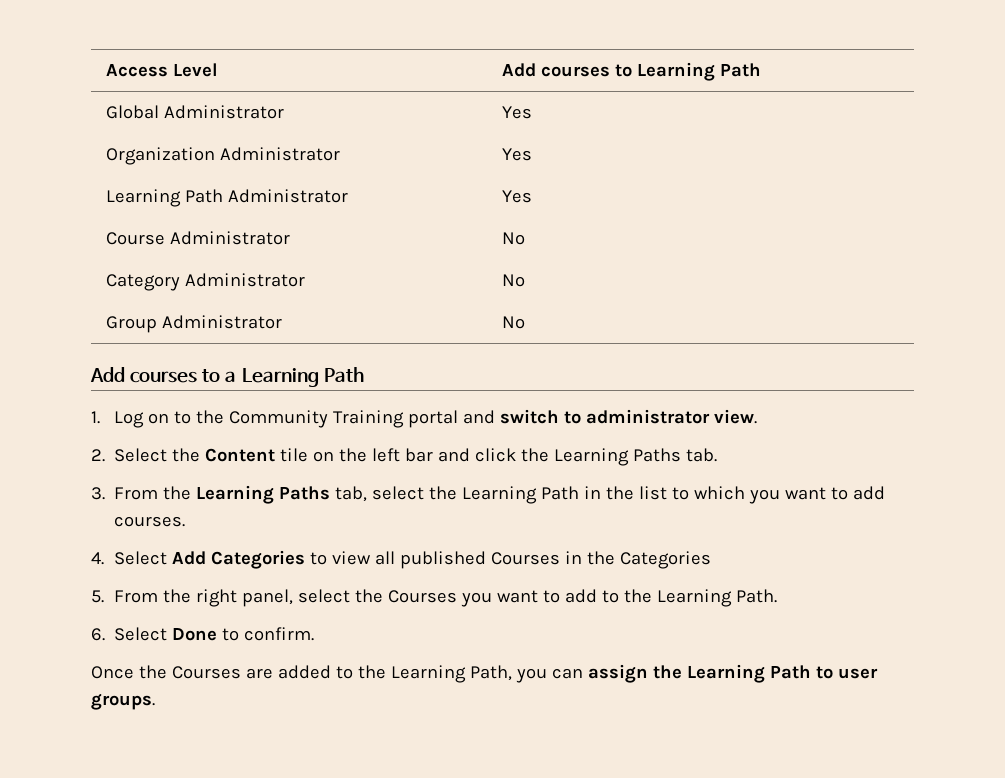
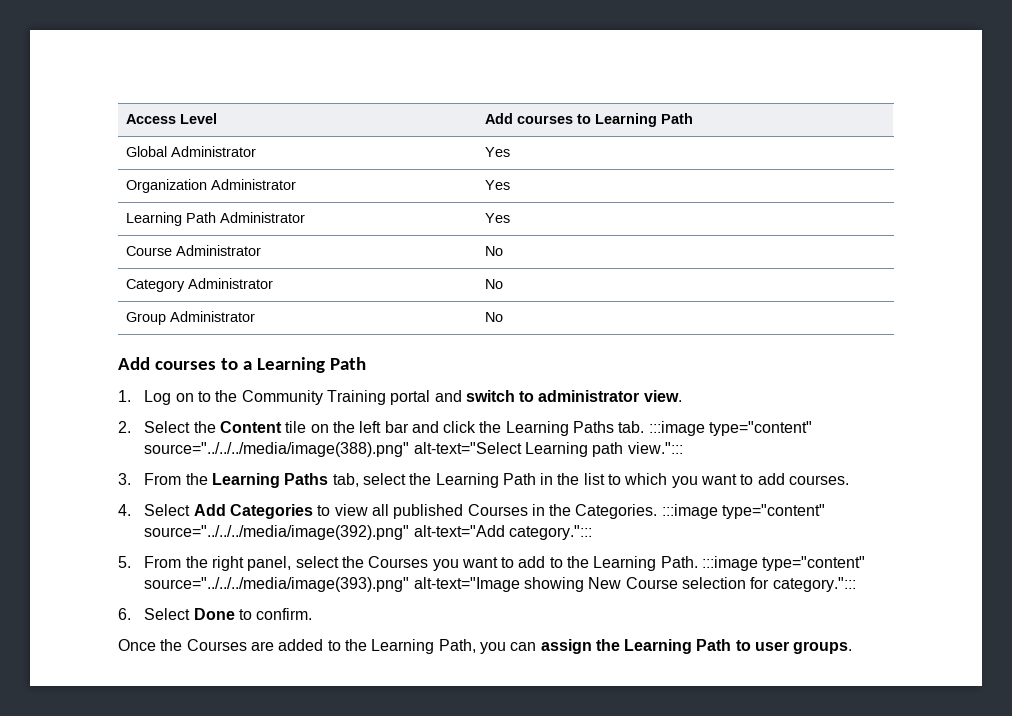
(718, 455) none -> [648,421,813,436] [144,442,683,457] :::image type="content" source="../../../media/image(388).png" alt-text="Select Learning path view.":::
[620,551,712,569] Categories -> [575,504,826,519] [144,525,592,540] Categories. :::image type="content" source="../../../media/image(392).png" alt-text="Add category.":::
(778, 596) none -> [702,556,866,571] [144,577,856,592] :::image type="content" source="../../../media/image(393).png" alt-text="Image showing New Course selection for category.":::

